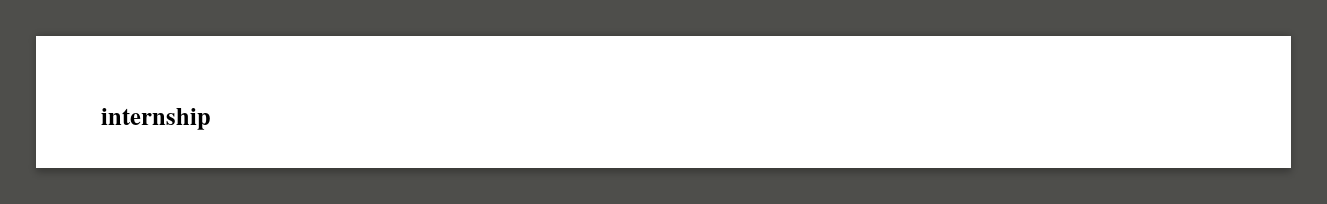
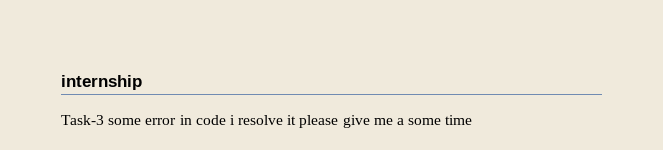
(211, 119) none -> [61,115,473,128] // Task-3 some error in code i resolve it please give me a some time

